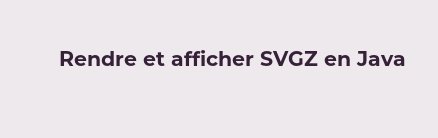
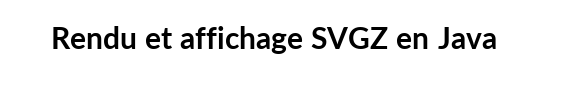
[59,50,254,66] Rendre et afficher -> [51,26,304,54] Rendu et affichage

